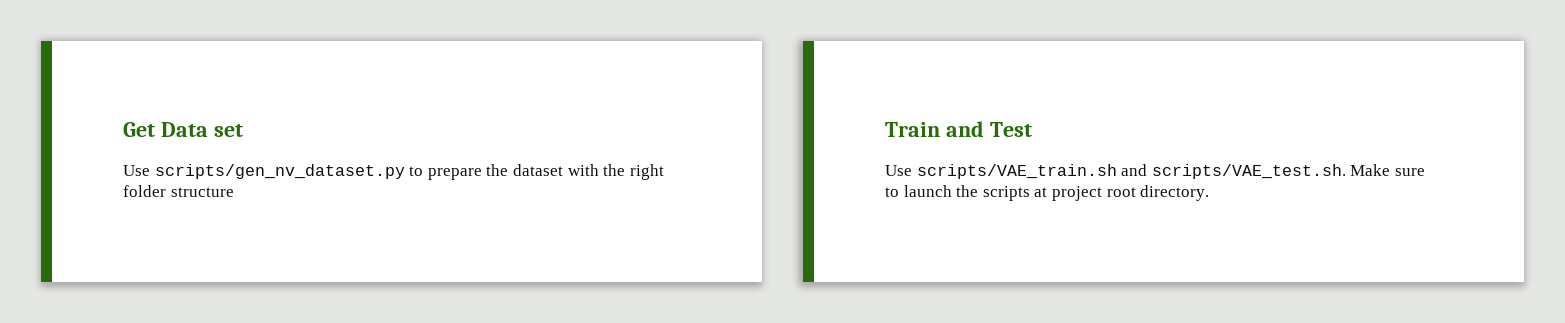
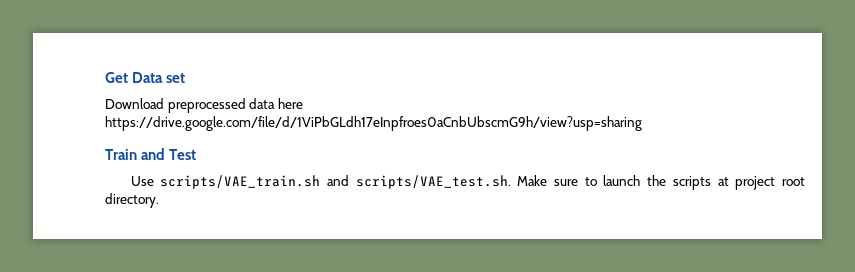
[123,164,664,180] [123,185,234,197] Use scripts/gen_nv_dataset.py to prepare the dataset with the right folder structure -> [105,98,303,113] [105,116,642,131] Download preprocessed data here https://drive.google.com/file/d/1ViPbGLdh17eInpfroes0aCnbUbscmG9h/view?usp=sharing

